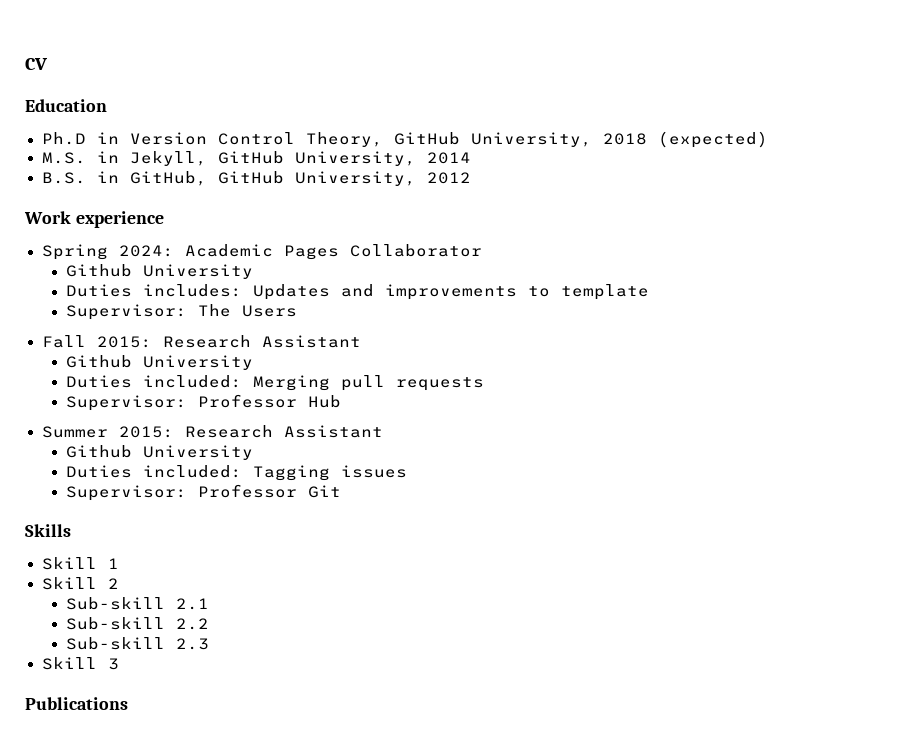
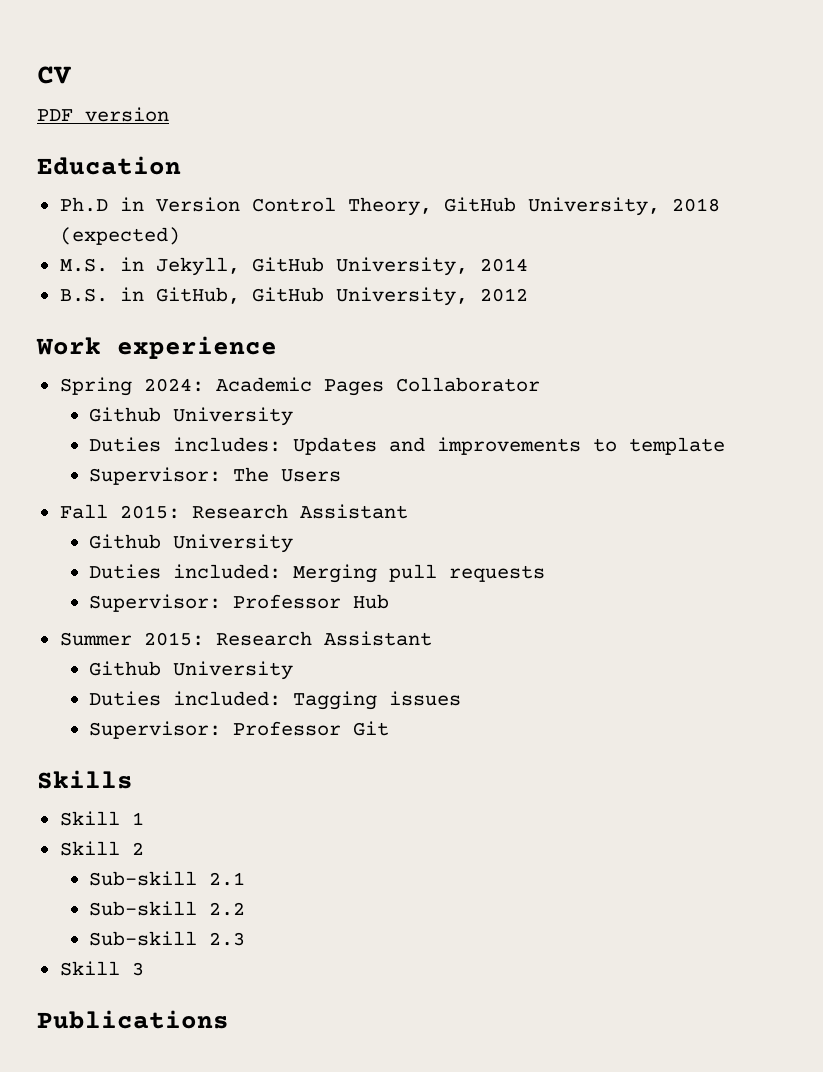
(48, 64) none -> [37,107,169,122] // PDF version

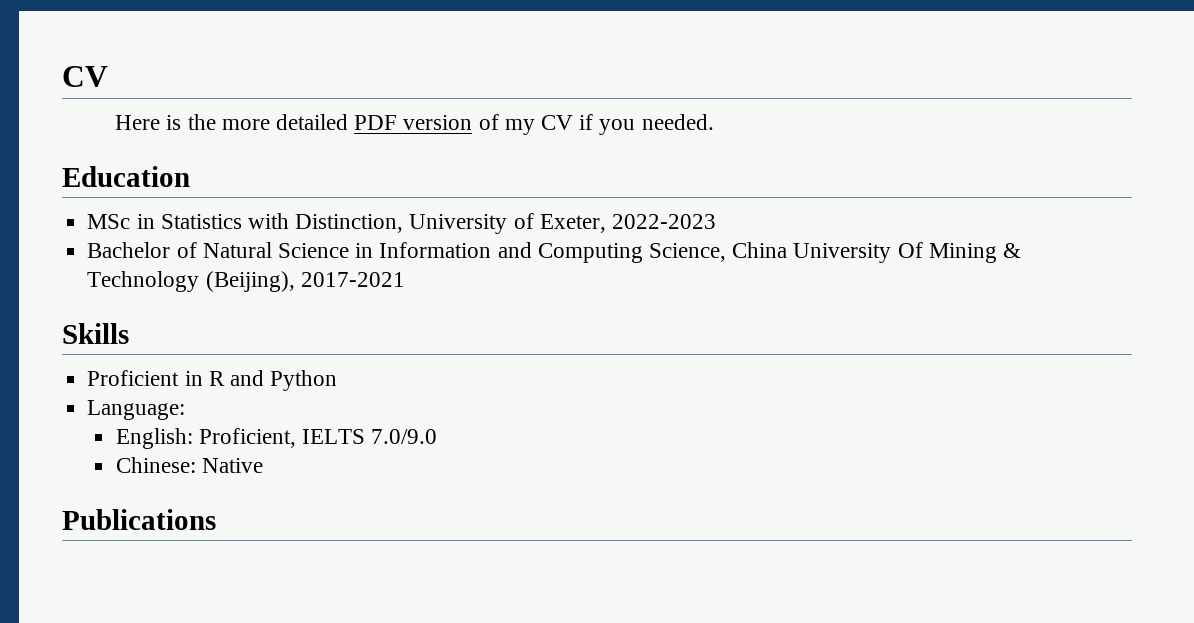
[37,107,169,122] [37,156,181,175] [59,197,720,216] [59,227,180,245] [59,257,528,276] [59,287,528,306] [36,336,277,359] [59,377,540,396] [89,407,294,426] [89,437,726,455] [89,467,342,485] [59,504,408,519] [89,534,294,553] [89,564,546,583] [89,594,390,612] [59,631,432,646] [89,661,294,680] [89,691,462,710] [89,721,390,739] [37,770,133,789] [59,811,144,826] [59,841,144,856] [89,871,246,886] [89,901,246,916] [89,931,246,946] [59,961,144,976] PDF version // Education // Ph.D in Version Control Theory, GitHub University, 2018 (expected) // M.S. in Jekyll, GitHub University, 2014 // B.S. in GitHub, GitHub University, 2012 // Work experience // Spring 2024: Academic Pages Collaborator // Github University // Duties includes: Updates and improvements to template // Supervisor: The Users // Fall 2015: Research Assistant // Github University // Duties included: Merging pull requests // Supervisor: Professor Hub // Summer 2015: Research Assistant // Github University // Duties included: Tagging issues // Supervisor: Professor Git // Skills // Skill 1 // Skill 2 // Sub-skill 2.1 // Sub-skill 2.2 // Sub-skill 2.3 // Skill 3 -> [115,114,714,135] [62,166,190,187] [87,213,716,234] [87,242,1022,263] [87,271,405,292] [62,323,129,344] [87,370,338,391] [87,400,186,420] [115,428,438,449] [115,457,263,473] Here is the more detailed PDF version of my CV if you needed. // Education // MSc in Statistics with Distinction, University of Exeter, 2022-2023 // Bachelor of Natural Science in Information and Computing Science, China University Of Mining & Technology (Beijing), 2017-2021 // Skills // Proficient in R and Python // Language: // English: Proficient, IELTS 7.0/9.0 // Chinese: Native

